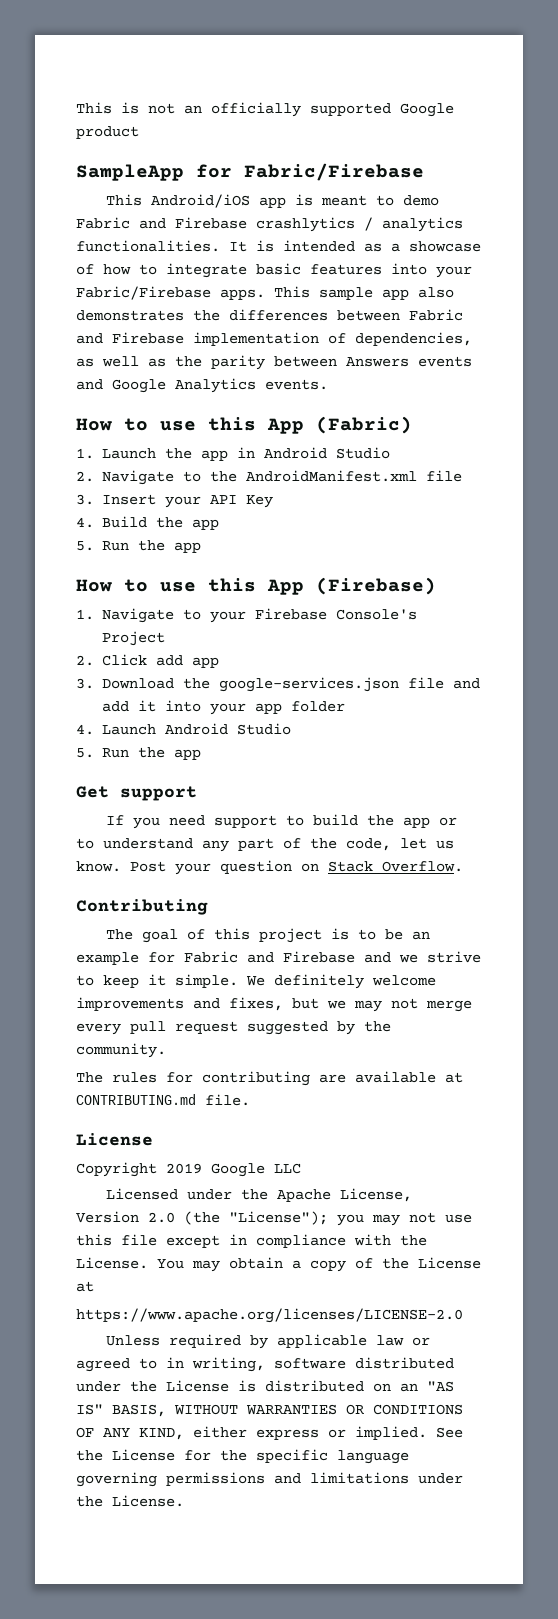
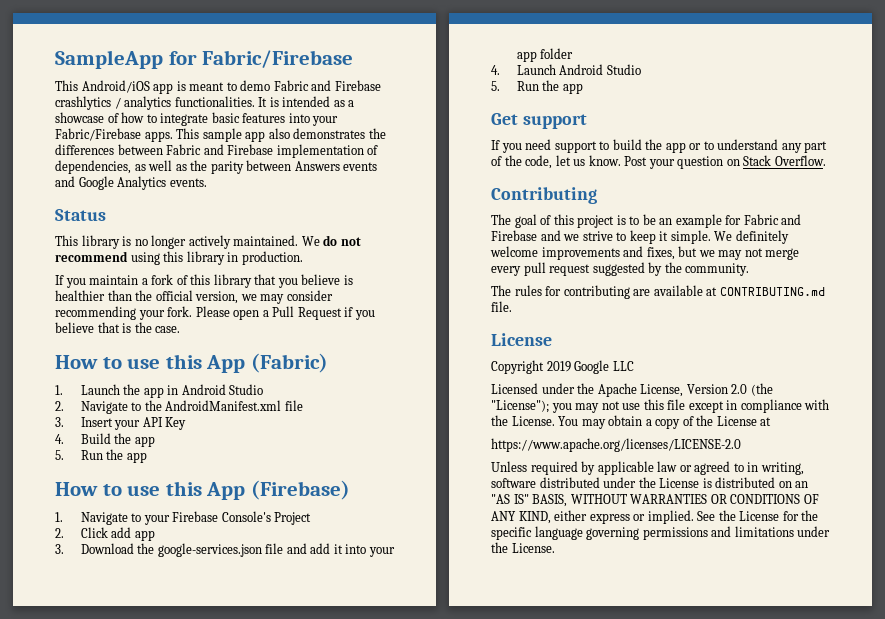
[76,102,454,117] [76,126,139,139] This is not an officially supported Google product // -> (55, 59) none
(328, 384) none -> [55,209,106,221] [55,235,361,249] [55,251,303,265] [55,274,353,288] [55,290,333,304] [55,306,375,320] [55,322,181,333] // Status // This library is no longer actively maintained. We do not recommend using this library in production. // If you maintain a fork of this library that you believe is healthier than the official version, we may consider recommending your fork. Please open a Pull Request if you believe that is the case.

